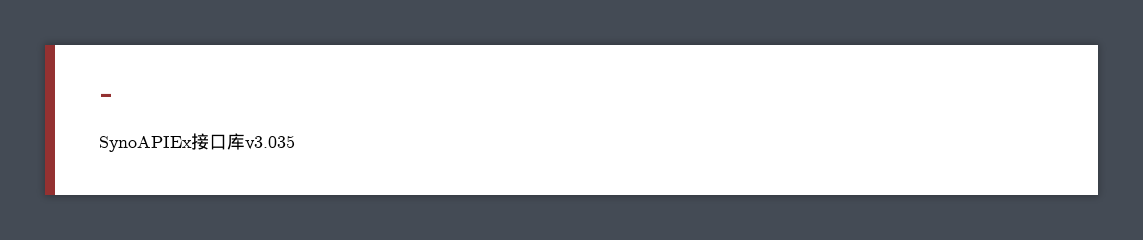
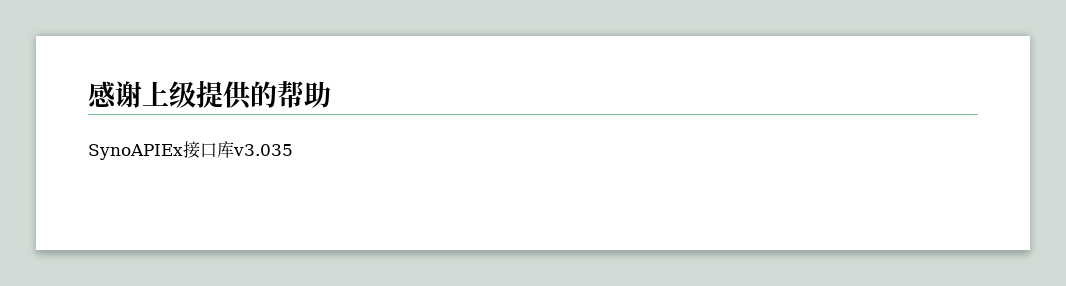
[99,93,113,103] - -> [88,80,331,110] 感谢上级提供的帮助

